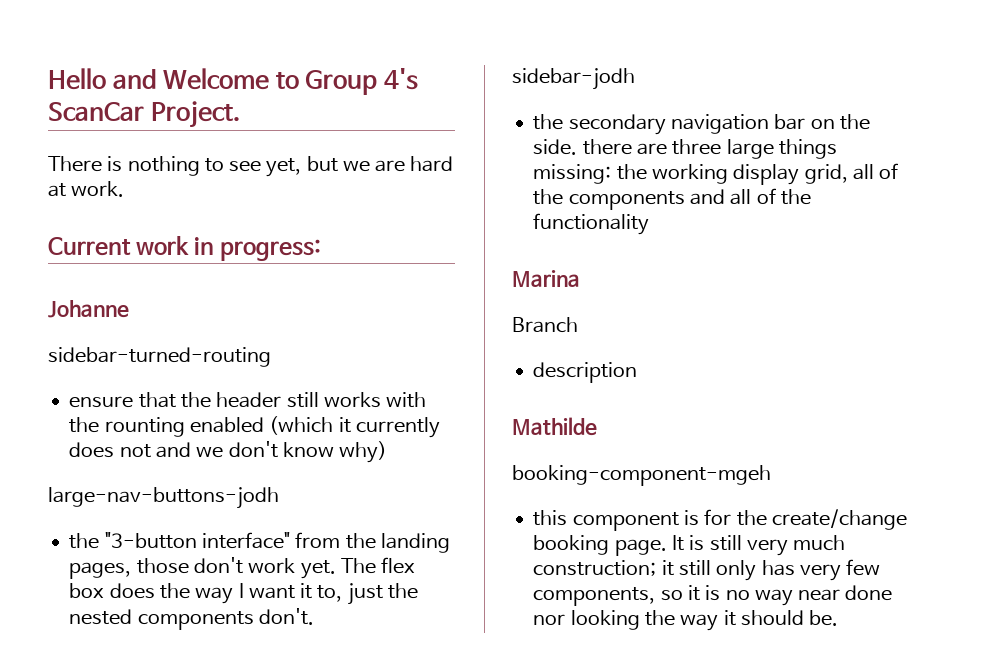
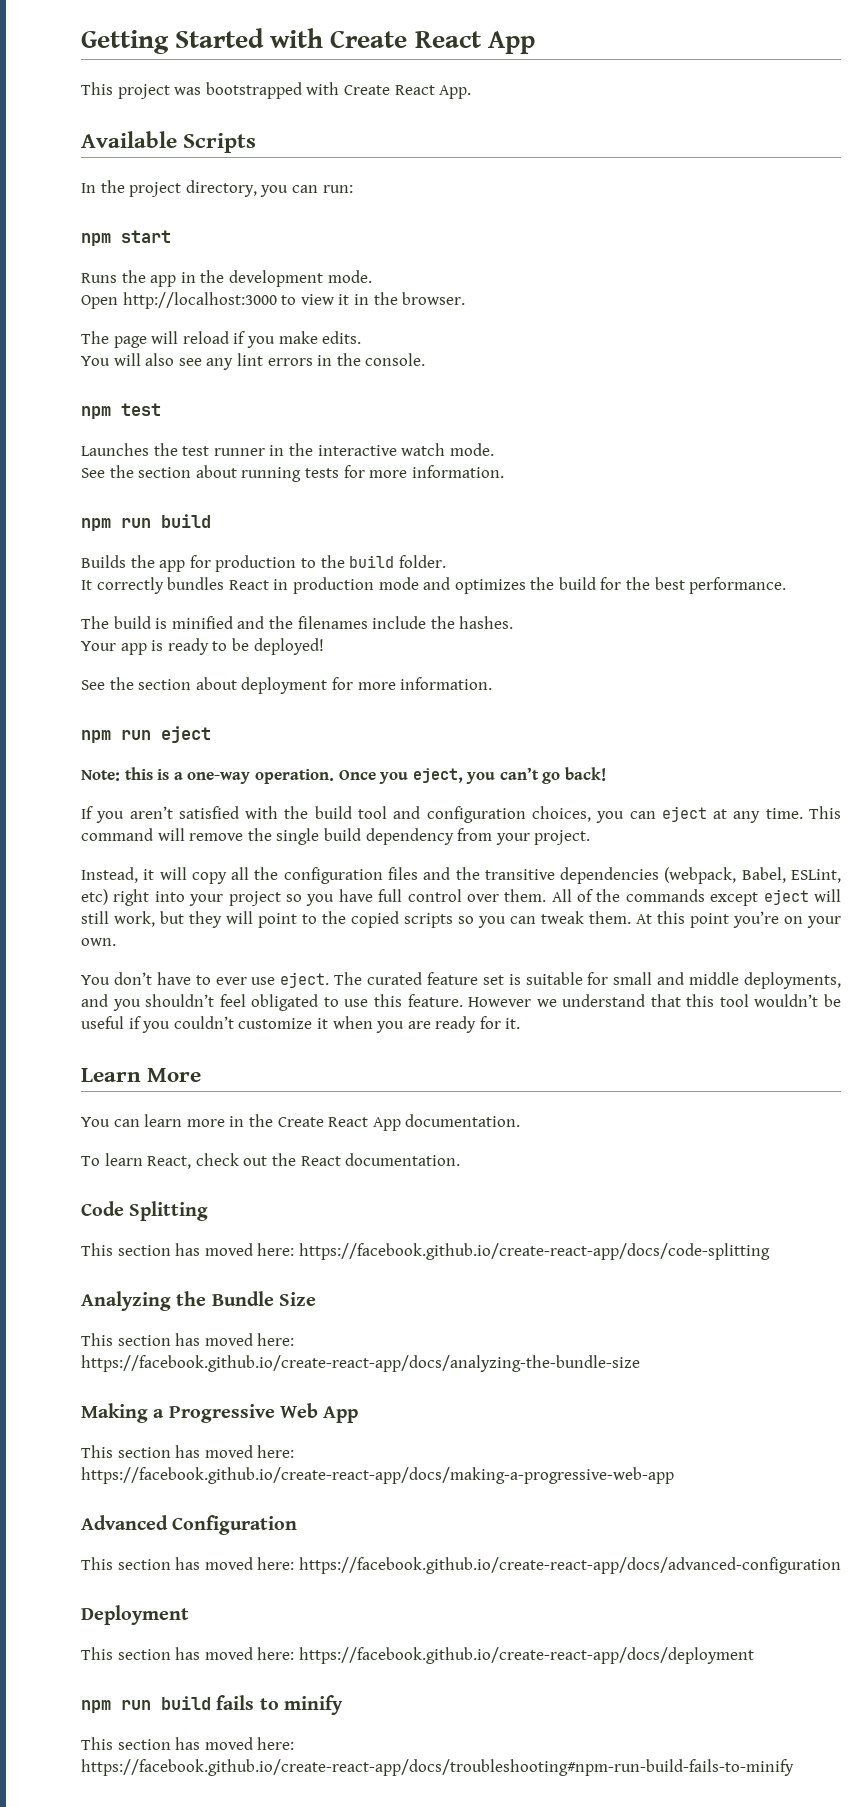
[48,68,419,95] [48,101,240,128] [48,156,454,177] [48,181,125,197] [48,236,322,261] [48,300,129,318] [48,347,271,367] [69,392,427,408] [69,416,440,438] [69,441,388,463] [48,487,279,509] [69,532,450,553] [69,557,416,579] [69,583,418,605] [69,608,314,630] [512,68,635,90] [533,114,870,135] [533,139,837,159] [533,163,899,185] [533,188,811,210] [533,213,650,235] [512,270,580,287] [512,317,578,333] [533,362,638,383] [512,417,597,436] [512,465,771,486] [533,509,907,531] [533,535,846,556] [533,559,881,581] [533,585,893,606] [533,610,839,631] Hello and Welcome to Group 4's ScanCar Project. // There is nothing to see yet, but we are hard at work. // Current work in progress: // Johanne // sidebar-turned-routing // ensure that the header still works with the rounting enabled (which it currently does not and we don't know why) // large-nav-buttons-jodh // the "3-button interface" from the landing pages, those don't work yet. The flex box does the way I want it to, just the nested components don't. // sidebar-jodh // the secondary navigation bar on the side. there are three large things missing: the working display grid, all of the components and all of the functionality // Marina // Branch // description // Mathilde // booking-component-mgeh // this component is for the create/change booking page. It is still very much construction; it still only has very few components, so it is no way near done nor looking the way it should be. -> [81,28,535,54] [81,82,472,99] [81,131,257,153] [81,180,353,197] [81,230,171,246] [81,270,372,287] [81,292,466,309] [81,331,362,348] [81,353,426,370] [81,403,161,419] [81,443,494,456] [81,465,504,482] [81,514,211,531] [81,555,446,572] [81,577,787,594] [81,616,514,629] [81,638,324,655] [81,677,493,694] [81,726,211,743] [81,767,607,784] [81,806,841,823] [81,828,591,845] [81,867,842,884] [81,889,842,906] [81,911,841,928] [81,938,116,946] [81,972,841,989] [81,994,841,1011] [81,1016,521,1033] [81,1068,202,1082] [81,1114,521,1131] [81,1153,461,1169] [81,1201,209,1221] [81,1243,770,1260] [81,1291,316,1311] [81,1333,295,1346] [81,1355,640,1372] [81,1403,359,1423] [81,1445,295,1458] [81,1467,674,1484] [81,1515,298,1535] [81,1557,841,1574] [81,1605,189,1625] [81,1647,754,1664] [81,1695,343,1715] [81,1737,295,1750] [81,1759,794,1776] Getting Started with Create React App // This project was bootstrapped with Create React App. // Available Scripts // In the project directory, you can run: // npm start // Runs the app in the development mode. // Open http://localhost:3000 to view it in the browser. // The page will reload if you make edits. // You will also see any lint errors in the console. // npm test // Launches the test runner in the interactive watch mode. // See the section about running tests for more information. // npm run build // Builds the app for production to the build folder. // It correctly bundles React in production mode and optimizes the build for the best performance. // The build is minified and the filenames include the hashes. // Your app is ready to be deployed! // See the section about deployment for more information. // npm run eject // Note: this is a one-way operation. Once you eject, you can’t go back! // If you aren’t satisfied with the build tool and configuration choices, you can eject at any time. This command will remove the single build dependency from your project. // Instead, it will copy all the configuration files and the transitive dependencies (webpack, Babel, ESLint, etc) right into your project so you have full control over them. All of the commands except eject will still work, but they will point to the copied scripts so you can tweak them. At this point you’re on your own. // You don’t have to ever use eject. The curated feature set is suitable for small and middle deployments, and you shouldn’t feel obligated to use this feature. However we understand that this tool wouldn’t be useful if you couldn’t customize it when you are ready for it. // Learn More // You can learn more in the Create React App documentation. // To learn React, check out the React documentation. // Code Splitting // This section has moved here: https://facebook.github.io/create-react-app/docs/code-splitting // Analyzing the Bundle Size // This section has moved here: https://facebook.github.io/create-react-app/docs/analyzing-the-bundle-size // Making a Progressive Web App // This section has moved here: https://facebook.github.io/create-react-app/docs/making-a-progressive-web-app // Advanced Configuration // This section has moved here: https://facebook.github.io/create-react-app/docs/advanced-configuration // Deployment // This section has moved here: https://facebook.github.io/create-react-app/docs/deployment // npm run build fails to minify // This section has moved here: https://facebook.github.io/create-react-app/docs/troubleshooting#npm-run-build-fails-to-minify

